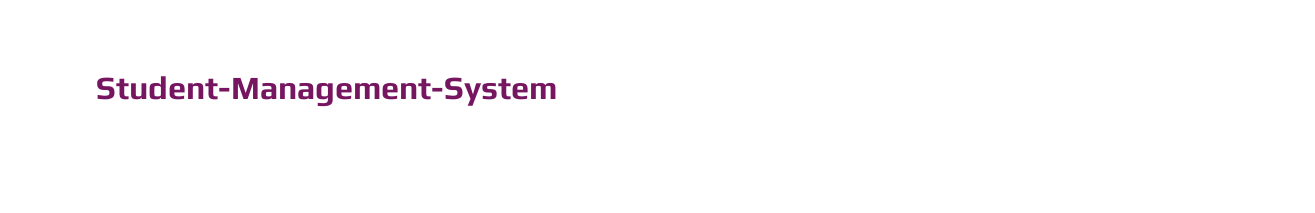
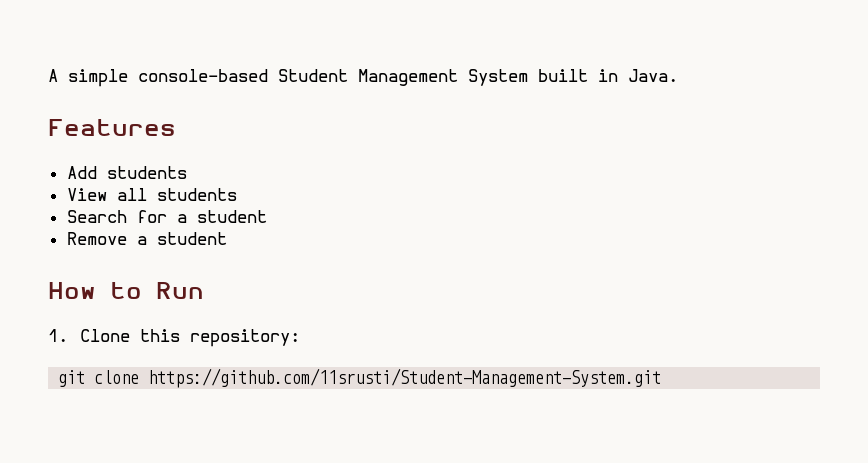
[96,76,557,107] Student-Management-System -> [48,69,678,87] [48,119,176,136] [66,166,187,179] [66,188,237,201] [66,210,267,223] [66,232,227,245] [48,282,204,299] [48,329,300,347] [58,368,662,388] A simple console-based Student Management System built in Java. // Features // Add students // View all students // Search for a student // Remove a student // How to Run // 1. Clone this repository: // git clone https://github.com/11srusti/Student-Management-System.git

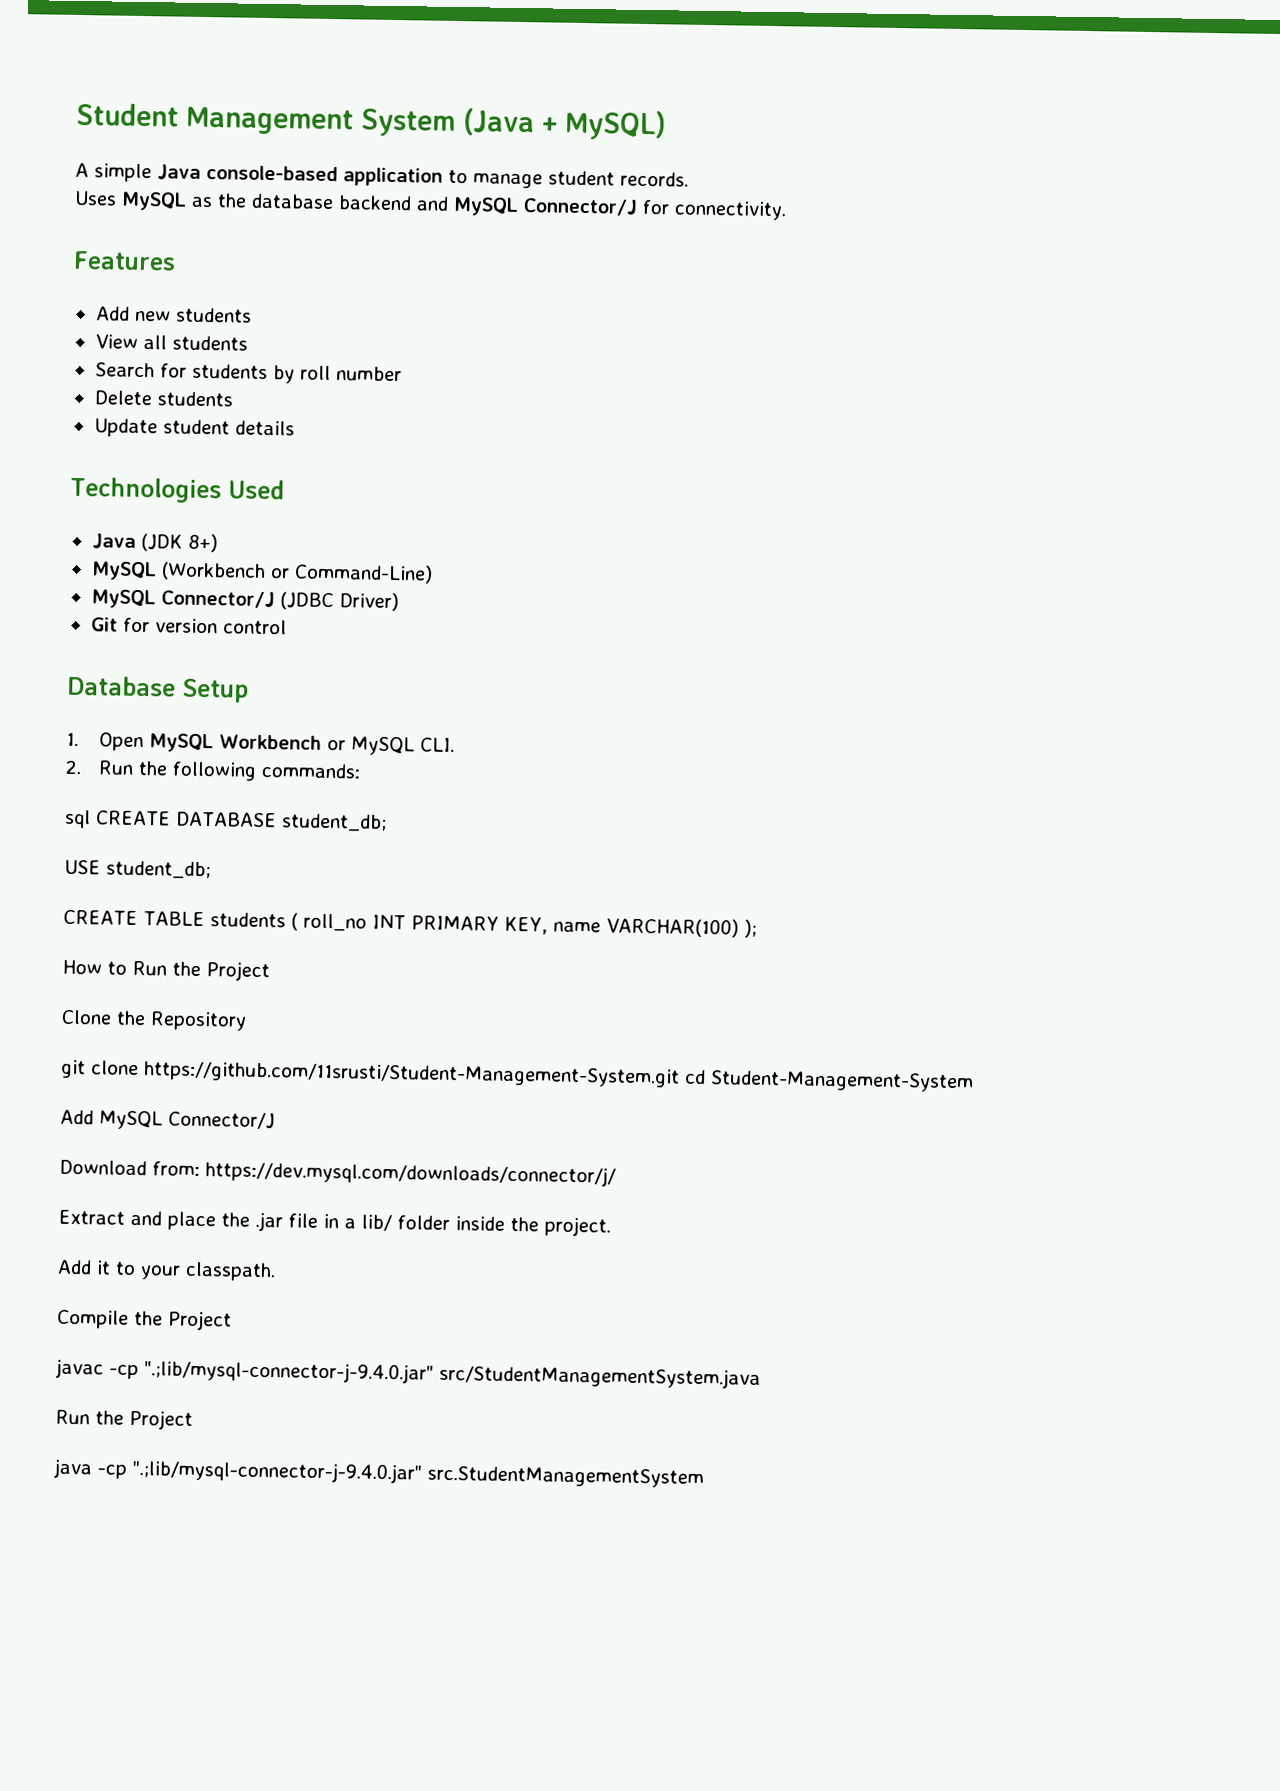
[48,69,678,87] A simple console-based Student Management System built in Java. -> [76,102,666,141] [75,162,689,189] [74,190,787,221] Student Management System (Java + MySQL) // A simple Java console-based application to manage student records. // Uses MySQL as the database backend and MySQL Connector/J for connectivity.
(97, 172) none -> [134,310,171,322] new
[176,210,267,223] [66,232,227,245] [48,282,204,299] [48,329,300,347] [58,368,662,388] a student // Remove a student // How to Run // 1. Clone this repository: // git clone https://github.com/11srusti/Student-Management-System.git -> [191,363,402,384] [93,390,233,407] [93,418,295,438] [70,476,285,504] [91,533,218,553] [90,561,433,584] [90,589,399,612] [90,617,287,635] [67,675,249,703] [66,732,455,756] [65,759,361,781] [65,809,387,832] [64,859,211,880] [63,909,757,938] [62,959,270,982] [61,1009,247,1031] [61,1059,974,1093] [60,1109,275,1130] [59,1159,616,1187] [58,1209,611,1237] [57,1259,276,1282] [57,1309,232,1331] [55,1358,761,1389] [55,1409,193,1430] [53,1458,704,1489] students by roll number // Delete students // Update student details // Technologies Used // Java (JDK 8+) // MySQL (Workbench or Command-Line) // MySQL Connector/J (JDBC Driver) // Git for version control // Database Setup // 1. Open MySQL Workbench or MySQL CLI. // 2. Run the following commands: // sql CREATE DATABASE student_db; // USE student_db; // CREATE TABLE students ( roll_no INT PRIMARY KEY, name VARCHAR(100) ); // How to Run the Project // Clone the Repository // git clone https://github.com/11srusti/Student-Management-System.git cd Student-Management-System // Add MySQL Connector/J // Download from: https://dev.mysql.com/downloads/connector/j/ // Extract and place the .jar file in a lib/ folder inside the project. // Add it to your classpath. // Compile the Project // javac -cp ".;lib/mysql-connector-j-9.4.0.jar" src/StudentManagementSystem.java // Run the Project // java -cp ".;lib/mysql-connector-j-9.4.0.jar" src.StudentManagementSystem

